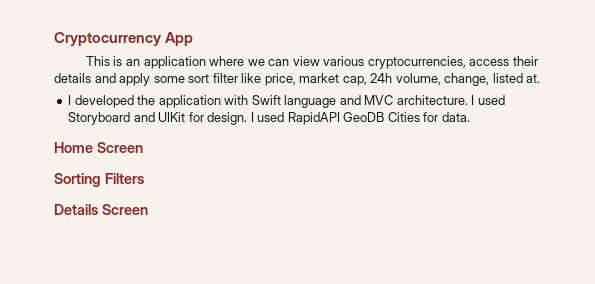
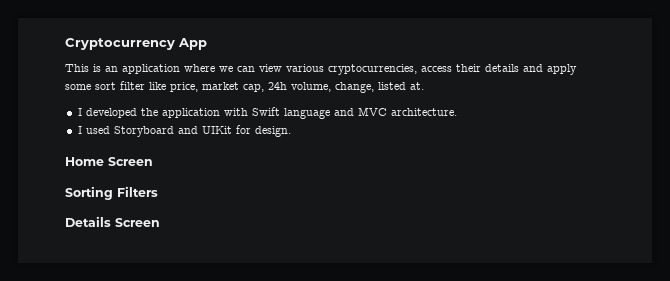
(468, 100) none -> (457, 112) //
[250,112,470,125] I used RapidAPI GeoDB Cities for data. -> (291, 131) none

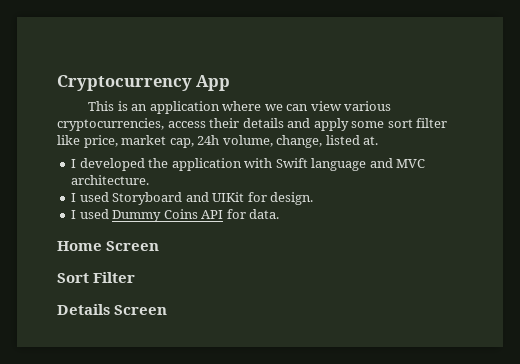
(291, 131) none -> [71,209,280,222] // I used Dummy Coins API for data.
[65,186,158,200] Sorting Filters -> [57,272,136,283] Sort Filter

